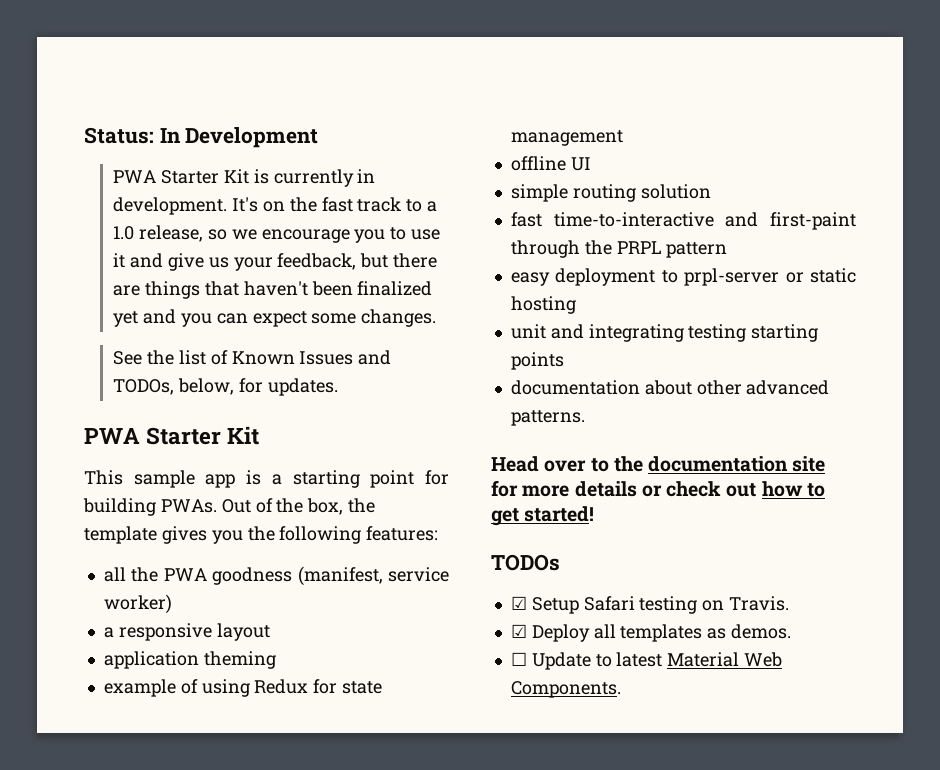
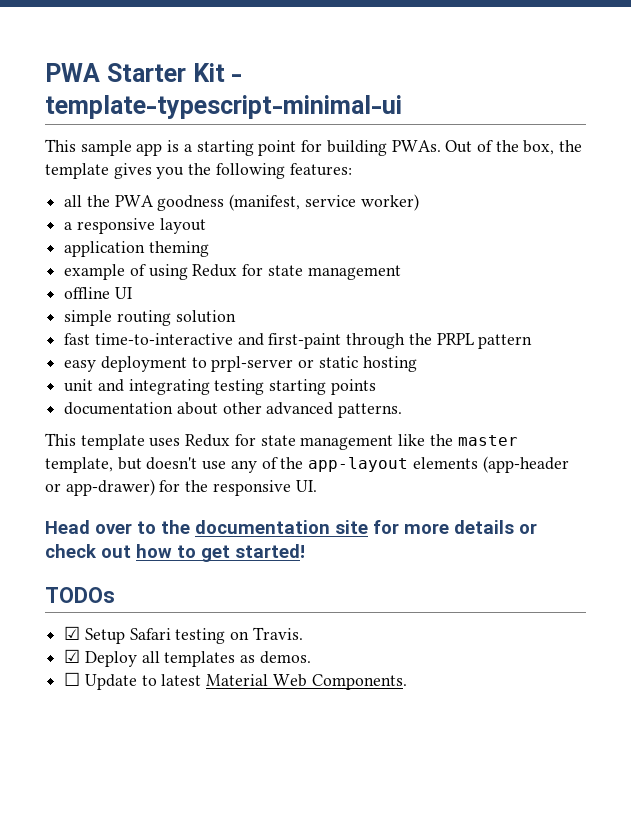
[84,127,319,148] [113,169,376,187] [113,197,438,215] [113,225,441,243] [113,253,438,271] [113,281,433,299] [113,309,437,327] [113,350,392,365] [113,378,338,396] [84,426,260,445] Status: In Development // PWA Starter Kit is currently in development. It's on the fast track to a 1.0 release, so we encourage you to use it and give us your feedback, but there are things that haven't been finalized yet and you can expect some changes. // See the list of Known Issues and TODOs, below, for updates. // PWA Starter Kit -> [45,63,243,82] [45,95,402,119] PWA Starter Kit - template-typescript-minimal-ui
(585, 418) none -> [45,433,518,450] [45,456,569,473] [45,479,317,496] // This template uses Redux for state management like the master template, but doesn't use any of the app-layout elements (app-header or app-drawer) for the responsive UI.

